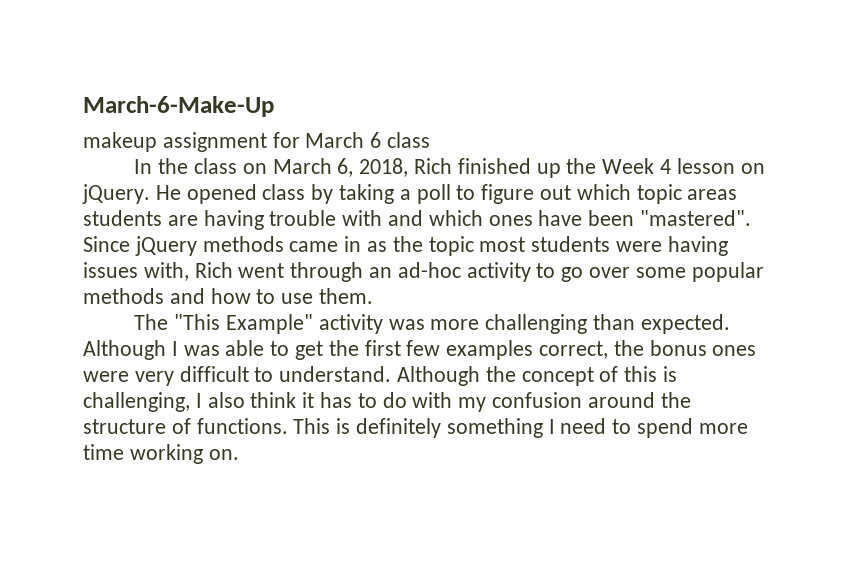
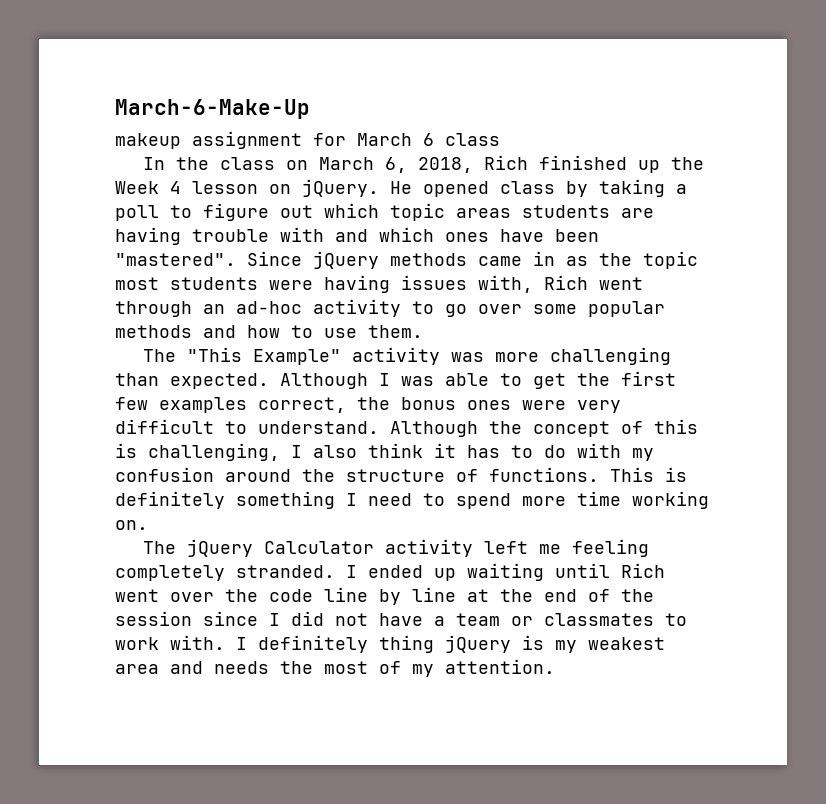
(239, 454) none -> [143,539,650,557] [115,563,665,581] [115,587,654,605] [115,611,687,626] [115,635,665,653] [115,659,555,677] // The jQuery Calculator activity left me feeling completely stranded. I ended up waiting until Rich went over the code line by line at the end of the session since I did not have a team or classmates to work with. I definitely thing jQuery is my weakest area and needs the most of my attention.

